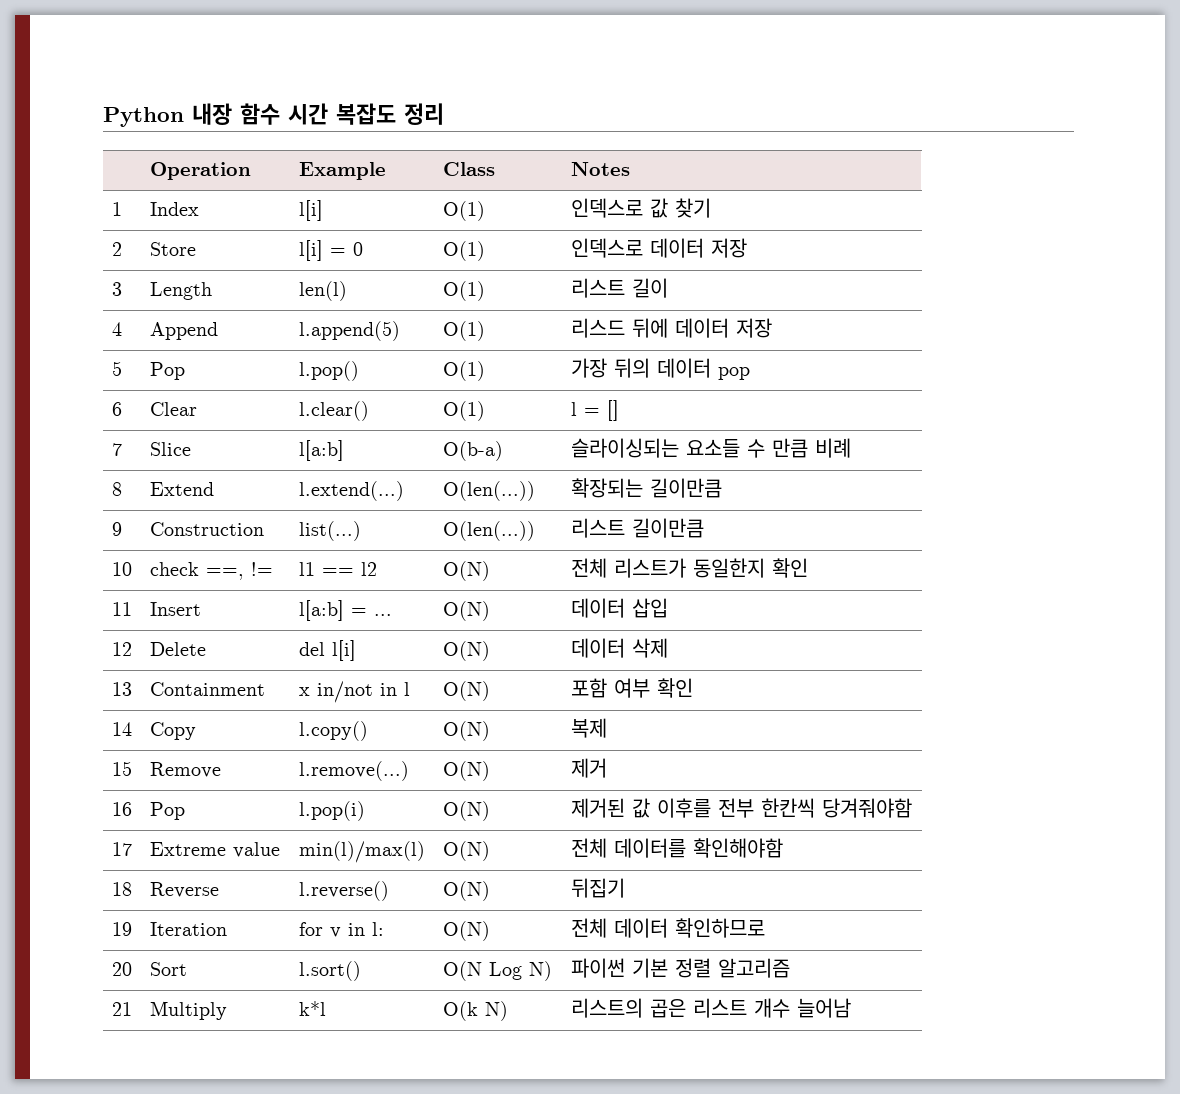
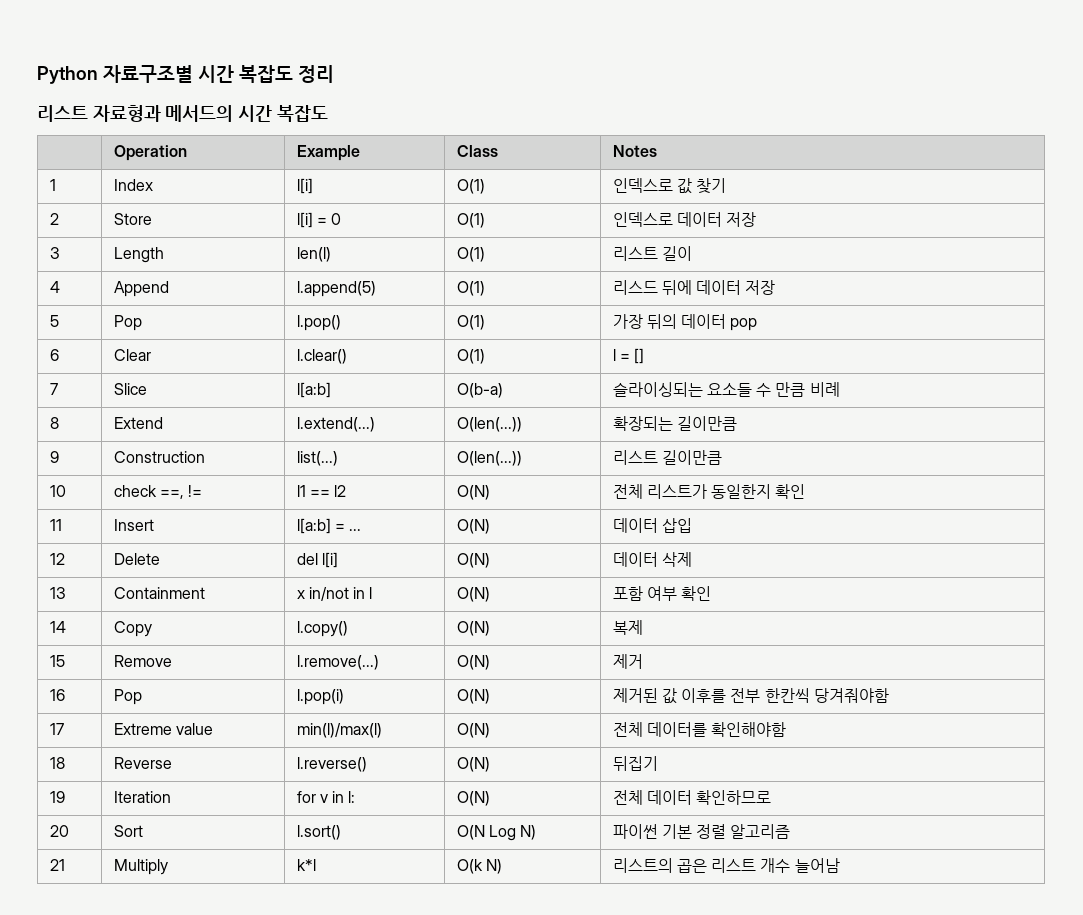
[192,103,280,125] 내장 함수 -> [102,65,193,83] 자료구조별
(444, 114) none -> [37,105,328,122] // 리스트 자료형과 메서드의 시간 복잡도

